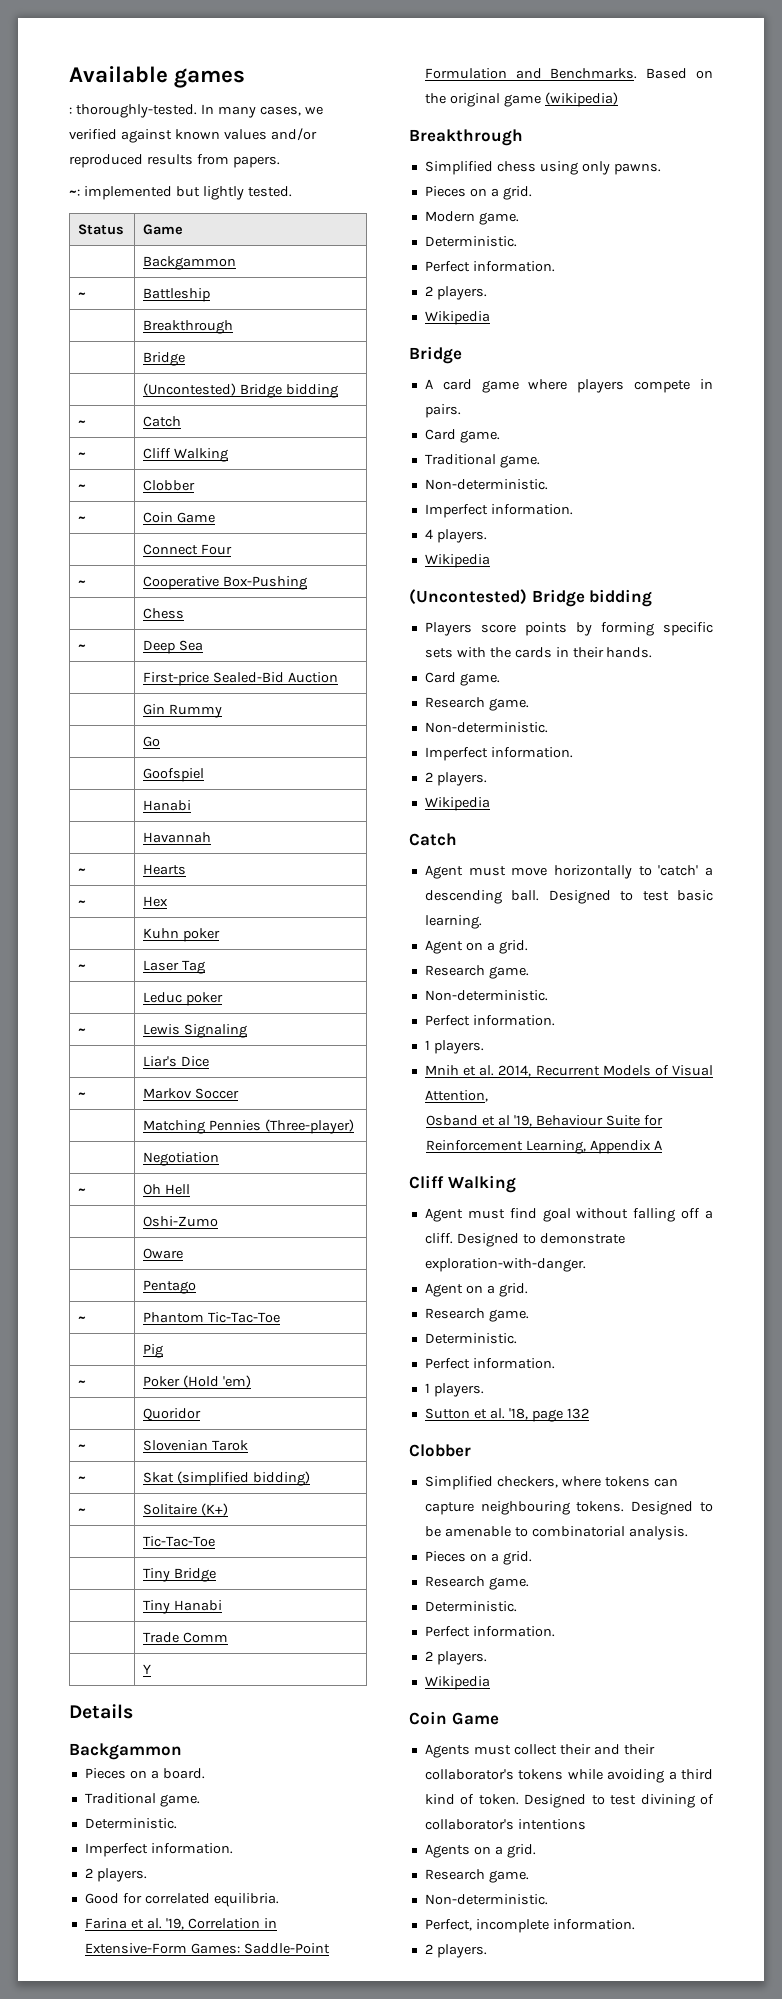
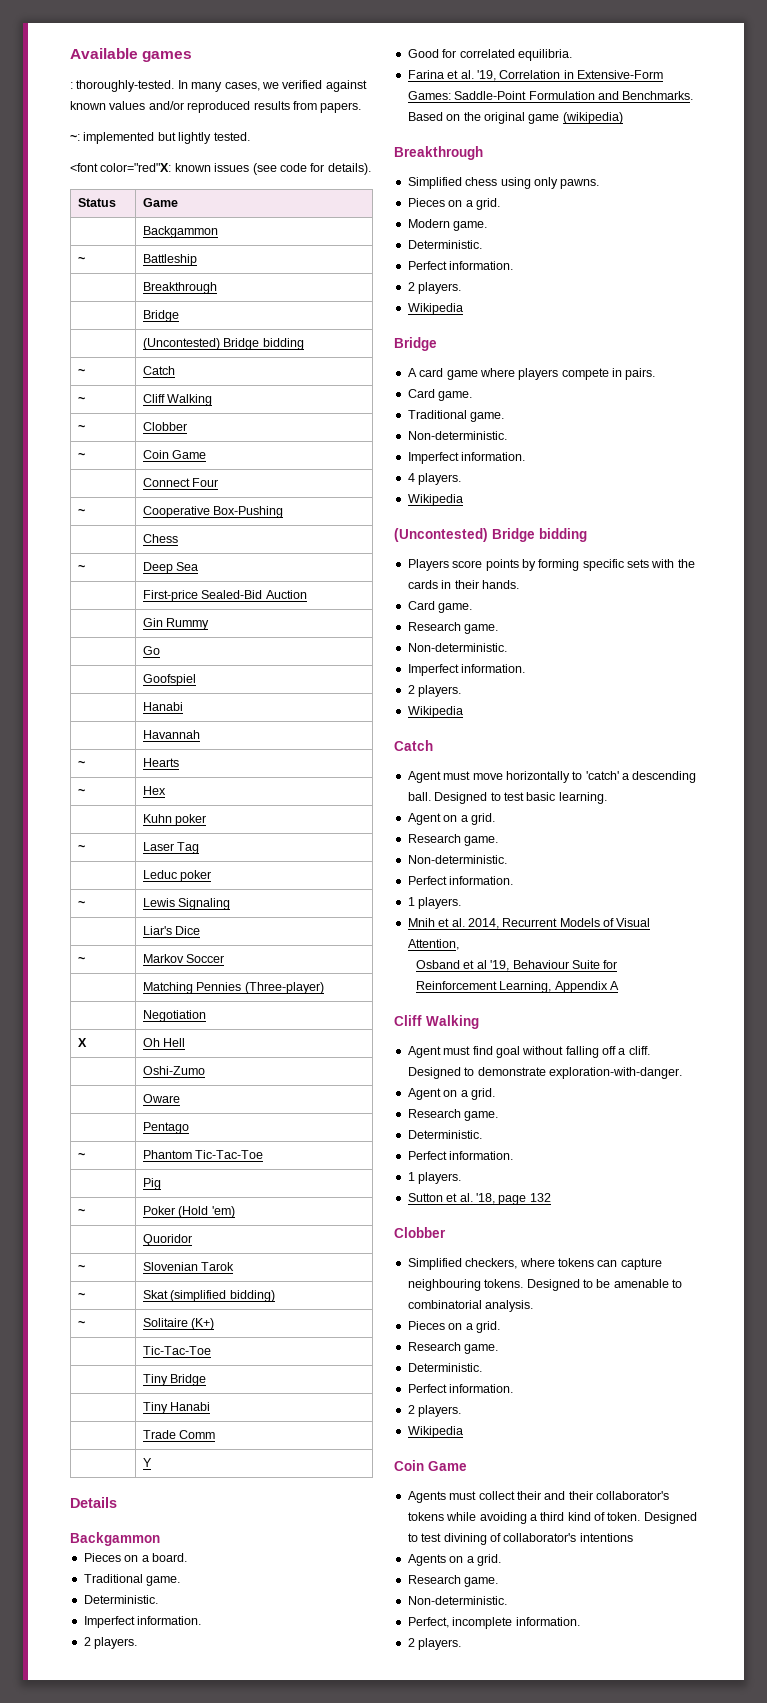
(292, 191) none -> [70,163,371,175] // <font color="red"X: known issues (see code for details).
[78,1188,87,1194] ~ -> [77,1038,87,1047] X

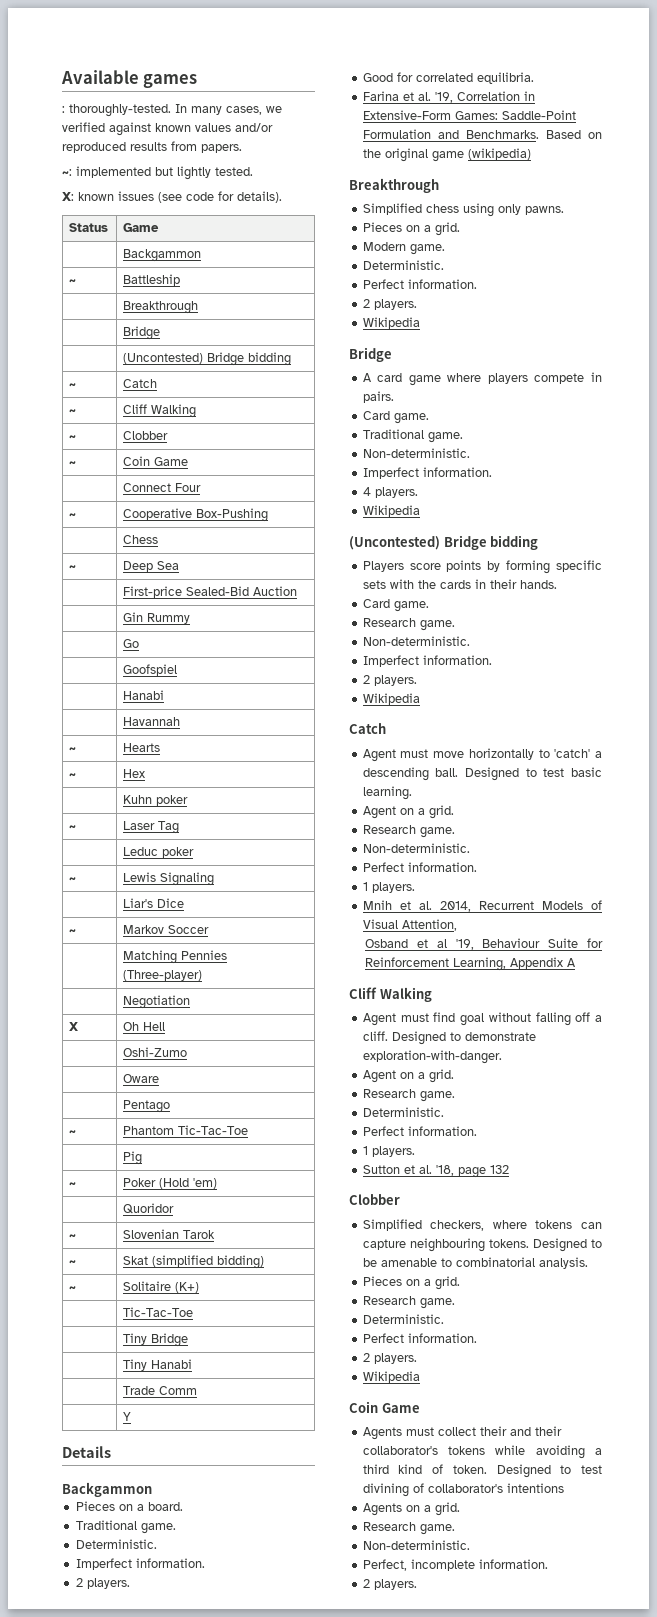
[70,163,172,172] <font color="red"X: -> [62,192,74,201] X:

